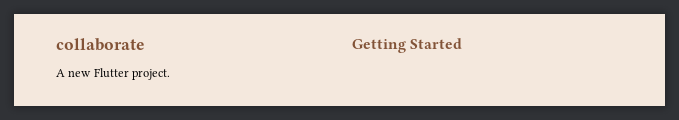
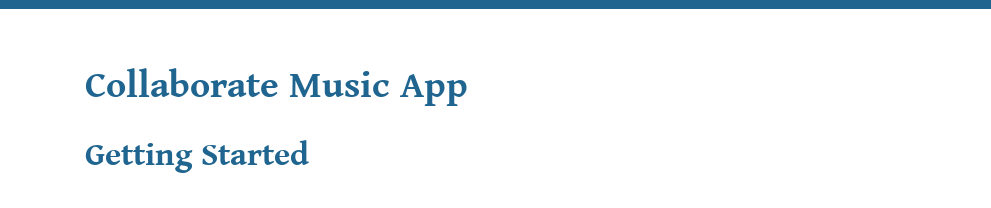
[56,38,145,51] [56,68,171,80] collaborate // A new Flutter project. -> [85,68,469,106] Collaborate Music App

